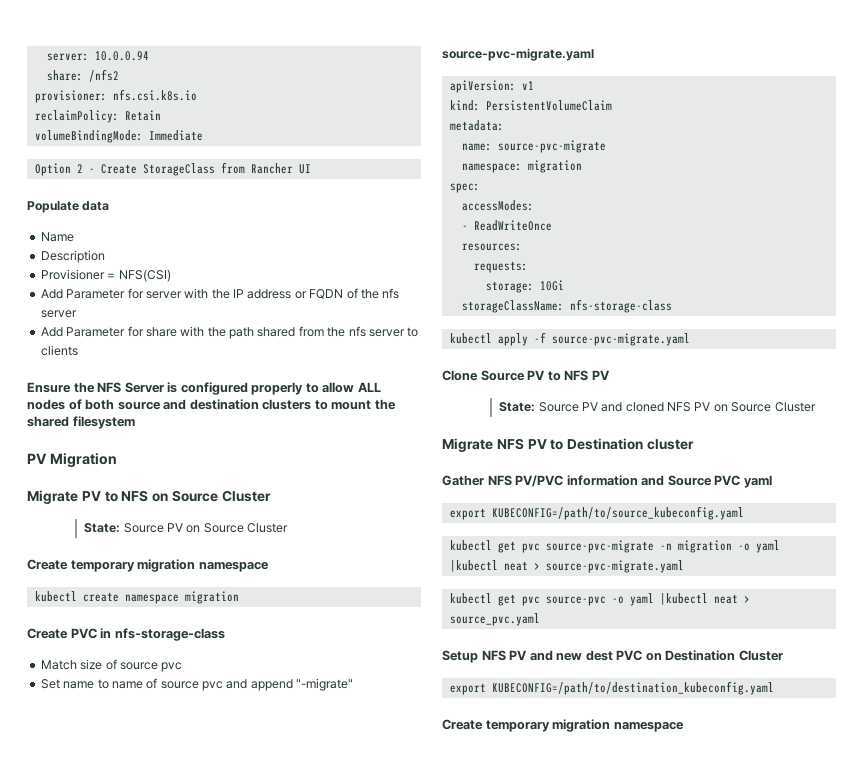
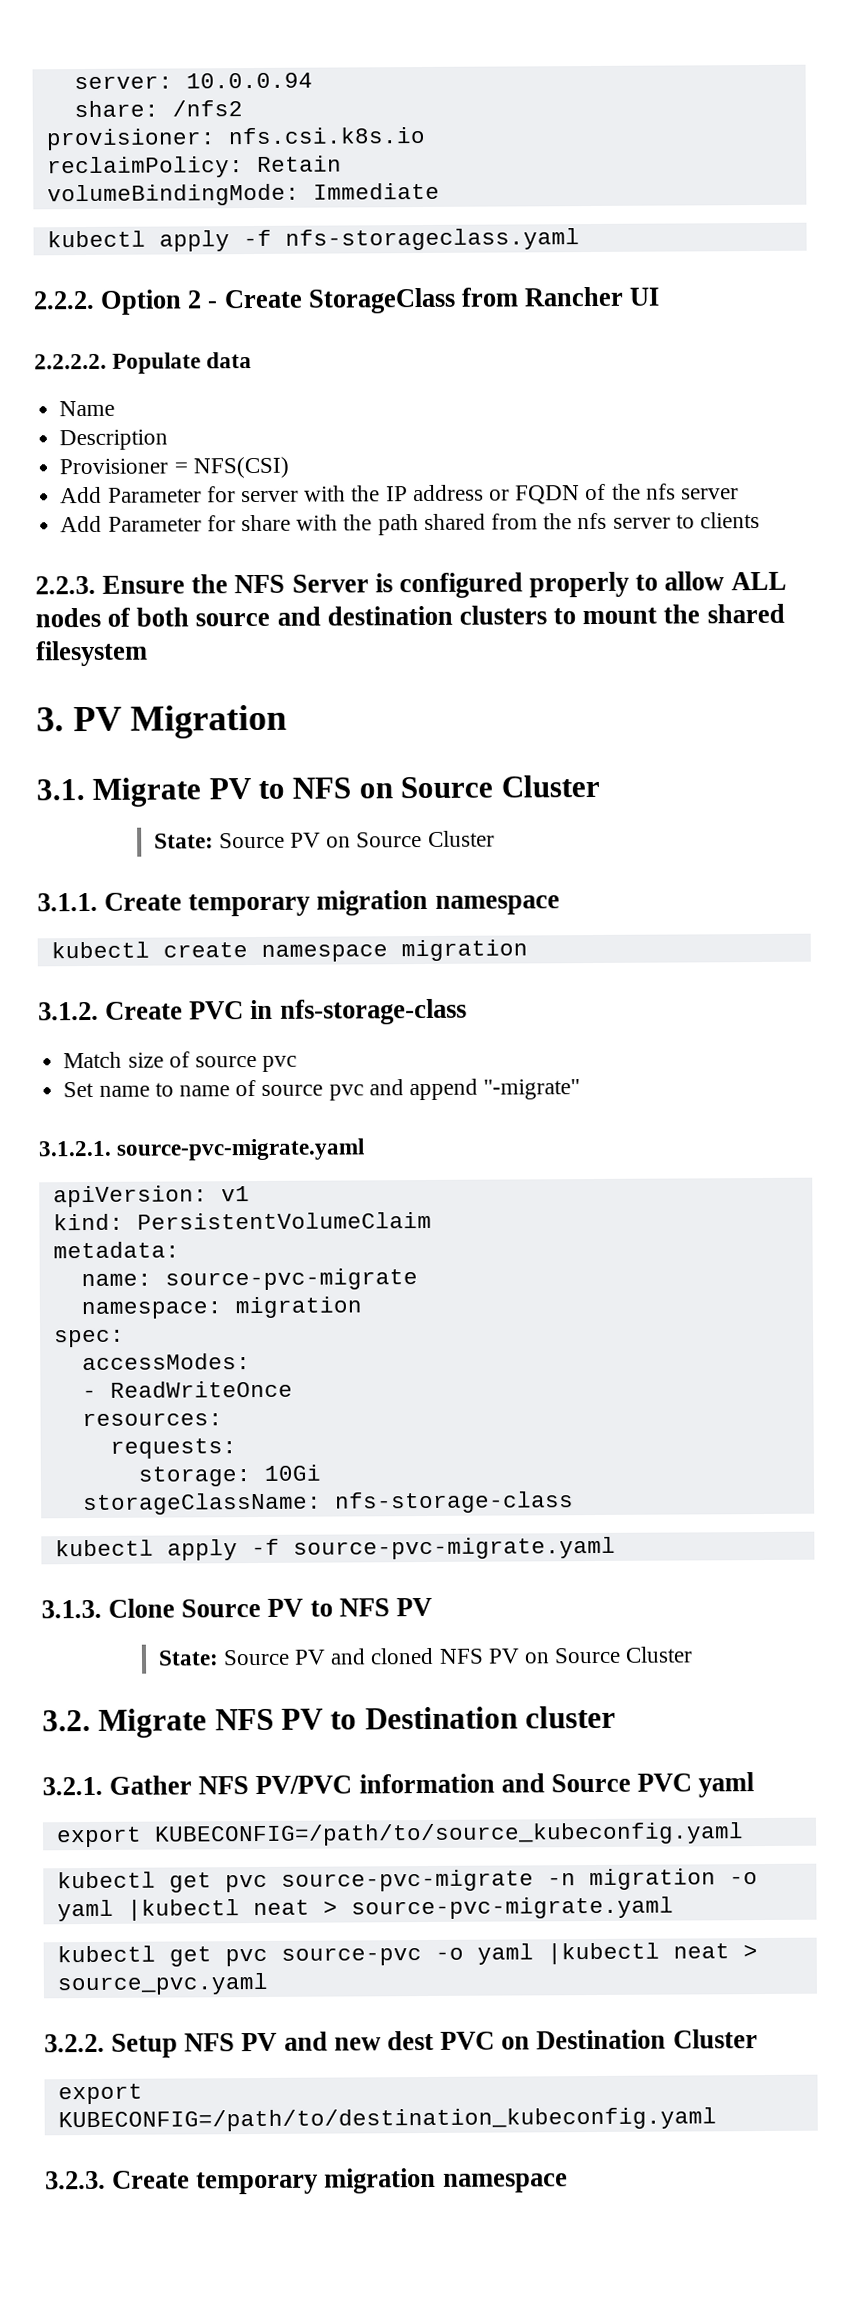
(203, 135) none -> [46,228,580,252] [33,290,94,310] kubectl apply -f nfs-storageclass.yaml // 2.2.2.
(311, 169) none -> [34,353,107,370] 2.2.2.2.
(78, 350) none -> [35,575,96,595] 2.2.3.
(135, 422) none -> [36,707,64,732] 3.
(117, 460) none -> [36,779,85,801] 3.1.
(289, 528) none -> [37,892,98,912] 3.1.1.
(239, 597) none -> [38,1001,99,1021] 3.1.2.
(354, 684) none -> [38,1140,112,1157] 3.1.2.1.
(690, 339) none -> [41,1599,102,1619] 3.1.3.
(816, 407) none -> [42,1709,91,1732] 3.2.
(694, 444) none -> [42,1776,103,1796] 3.2.1.
(540, 619) none -> [44,2033,105,2053] 3.2.2.
(774, 688) none -> [45,2170,106,2190] 3.2.3.

